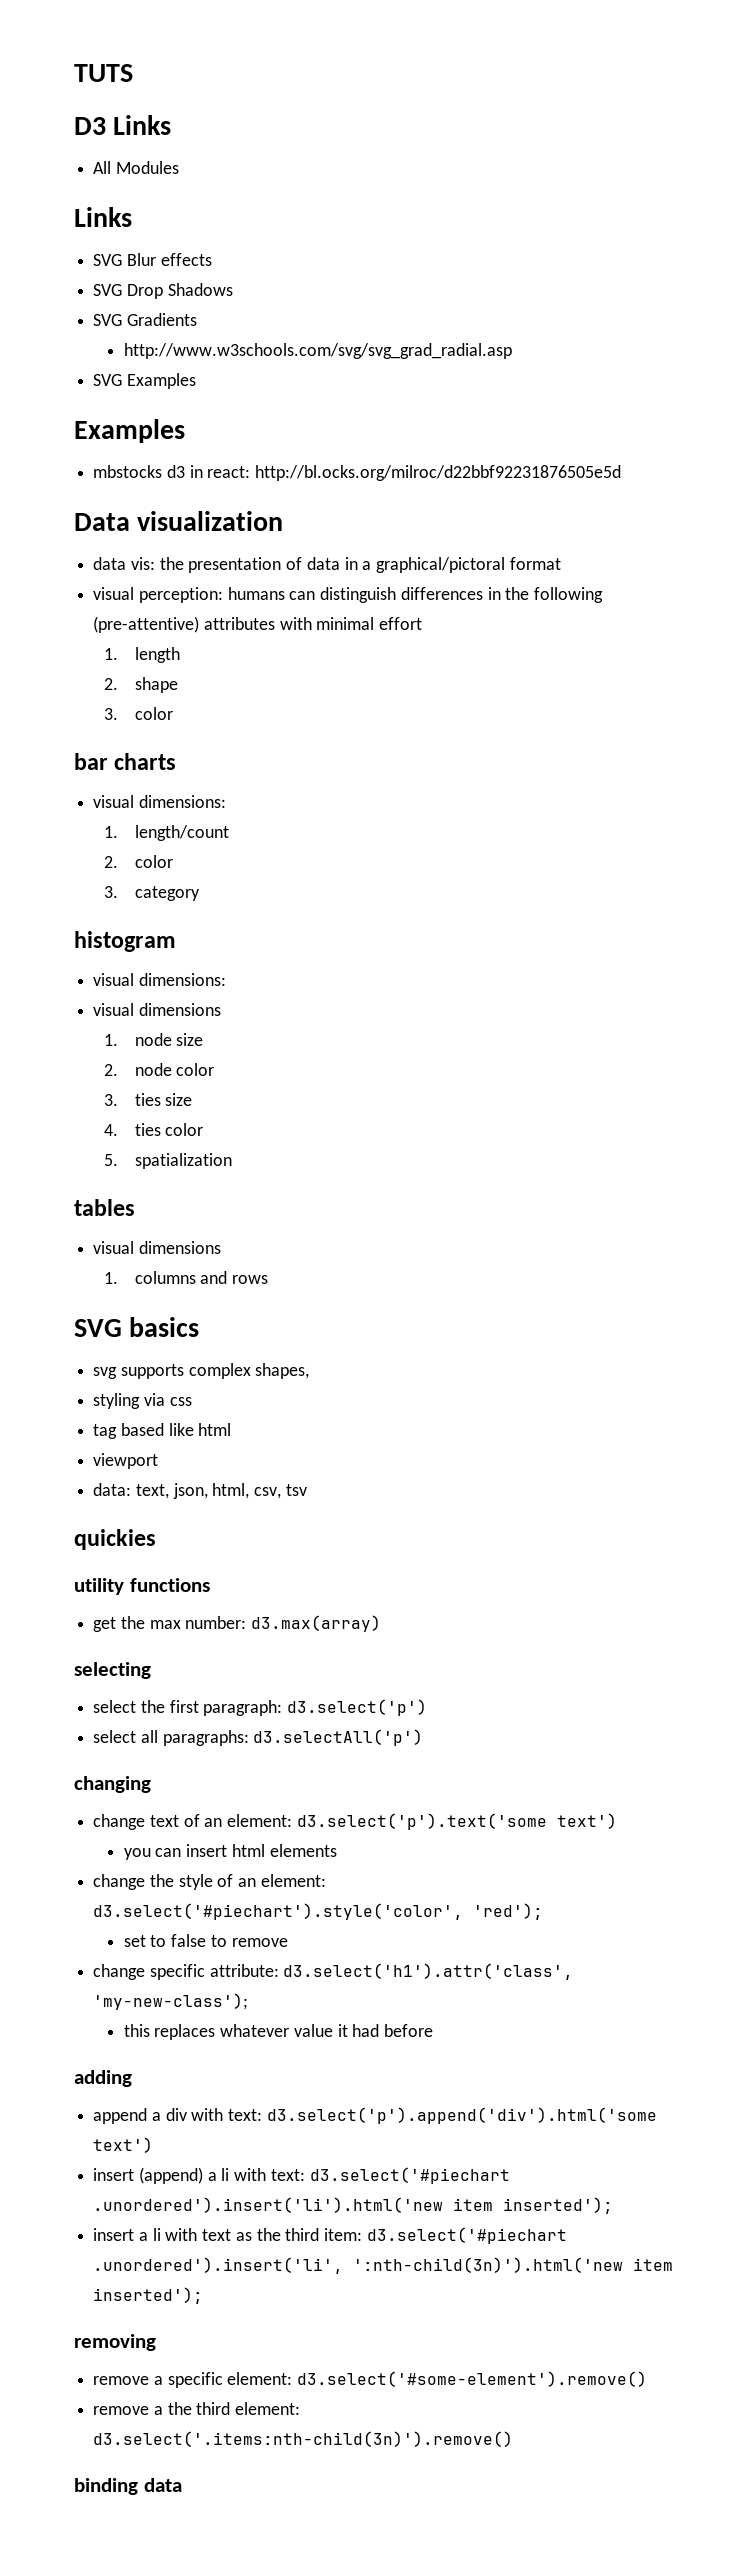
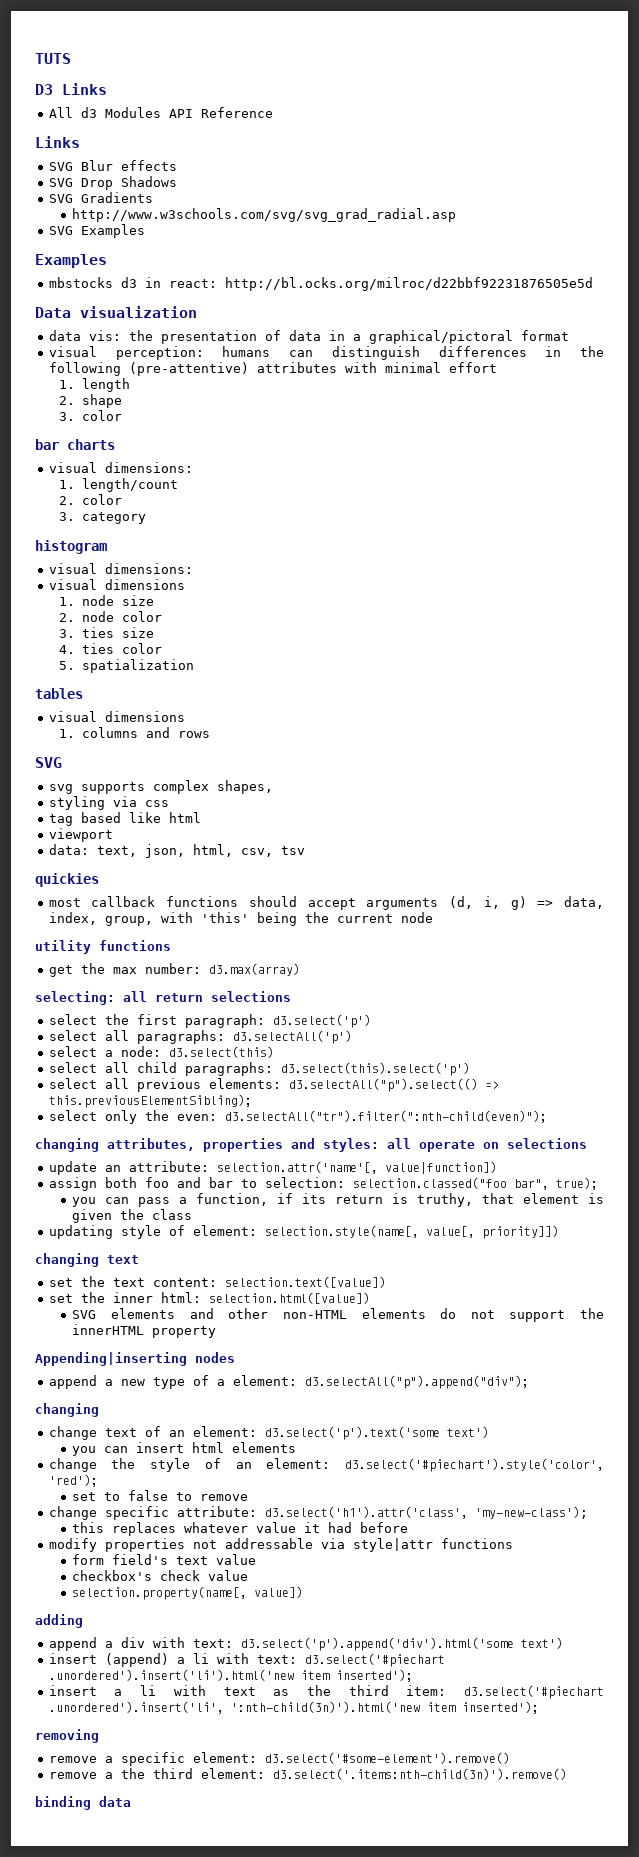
(112, 167) none -> [80,107,97,118] d3
(179, 167) none -> [168,107,273,118] API Reference
[129,1317,200,1337] basics -> (62, 762) none
(156, 1539) none -> [48,896,605,910] [48,912,433,926] // most callback functions should accept arguments (d, i, g) => data, index, group, with 'this' being the current node
[74,1662,151,1679] selecting -> [35,991,291,1005] selecting: all return selections
(424, 1737) none -> [48,1046,274,1058] [48,1062,470,1076] [48,1078,499,1092] [48,1094,252,1108] [48,1110,547,1124] [35,1138,587,1152] [48,1161,497,1175] [48,1177,598,1191] [72,1193,605,1207] [72,1209,193,1223] [48,1225,559,1239] [35,1253,139,1267] [48,1276,386,1288] [48,1292,370,1304] [72,1308,604,1322] [72,1324,217,1338] [35,1352,235,1366] [48,1375,529,1389] // select a node: d3.select(this) // select all child paragraphs: d3.select(this).select('p') // select all previous elements: d3.selectAll("p").select(() => this.previousElementSibling); // select only the even: d3.selectAll("tr").filter(":nth-child(even)"); // changing attributes, properties and styles: all operate on selections // update an attribute: selection.attr('name'[, value|function]) // assign both foo and bar to selection: selection.classed("foo bar", true); // you can pass a function, if its return is truthy, that element is given the class // updating style of element: selection.style(name[, value[, priority]]) // changing text // set the text content: selection.text([value]) // set the inner html: selection.html([value]) // SVG elements and other non-HTML elements do not support the innerHTML property // Appending|inserting nodes // append a new type of a element: d3.selectAll("p").append("div");
(433, 2030) none -> [48,1538,513,1552] [72,1554,257,1565] [72,1570,249,1581] [72,1586,304,1600] // modify properties not addressable via style|attr functions // form field's text value // checkbox's check value // selection.property(name[, value])

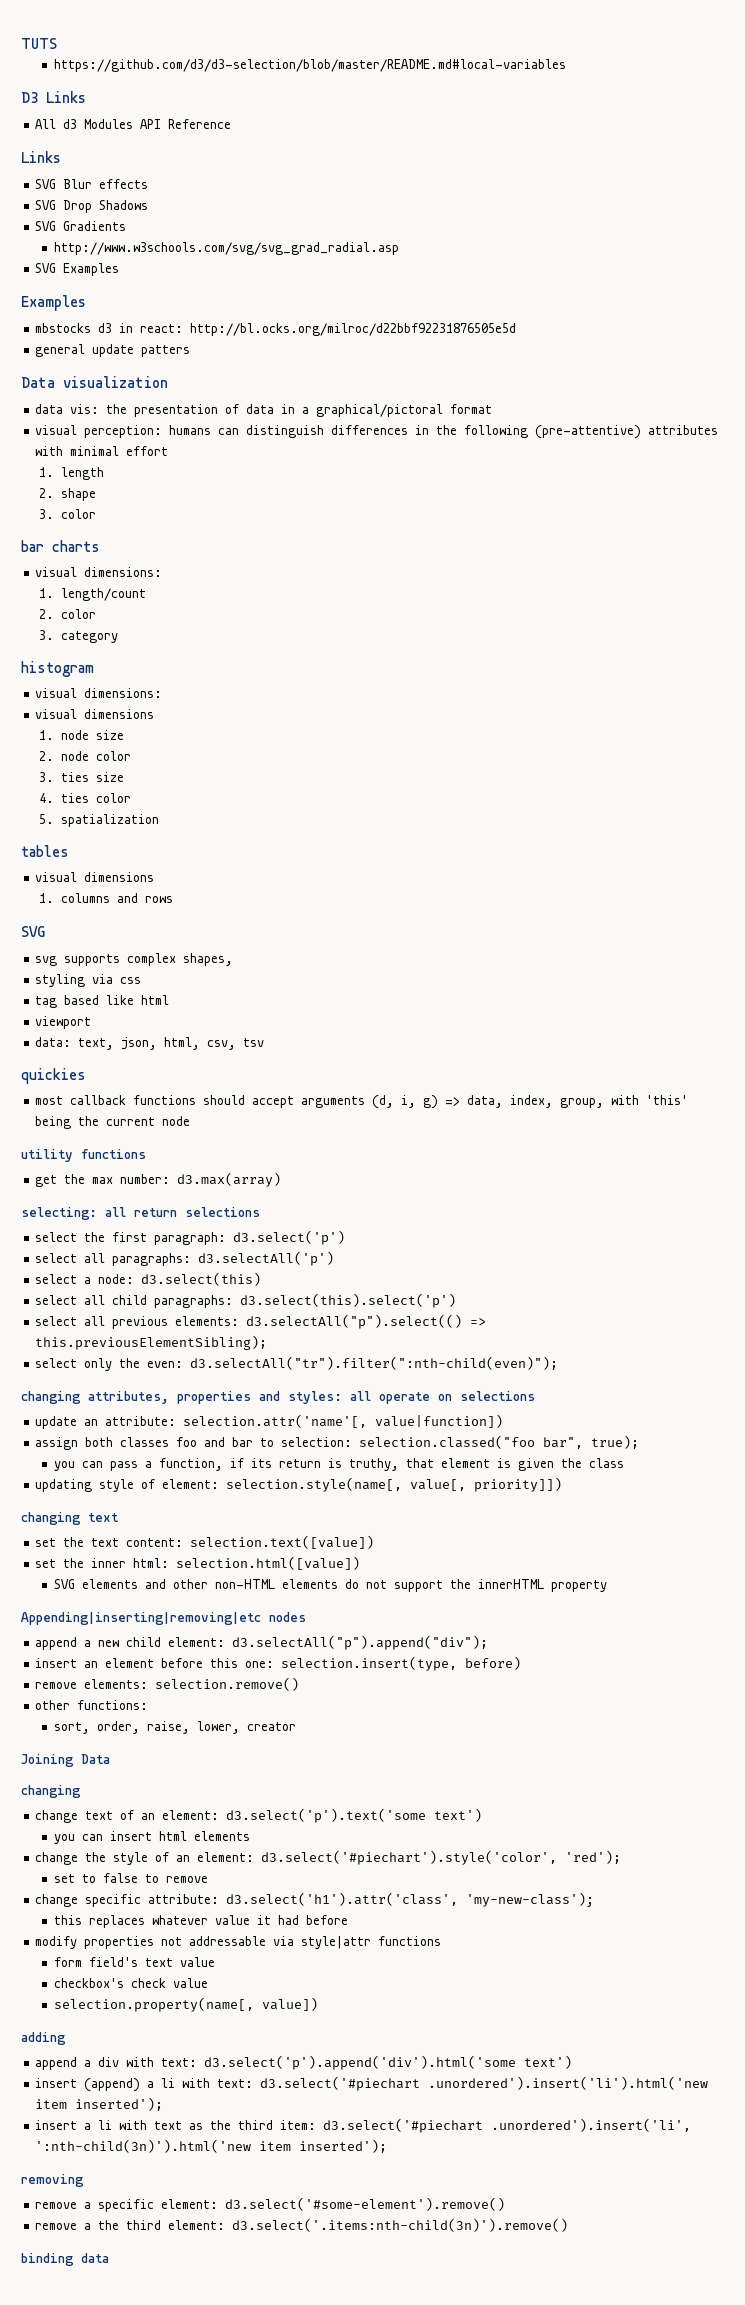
(71, 58) none -> [53,59,566,72] // https://github.com/d3/d3-selection/blob/master/README.md#local-variables
(593, 284) none -> [35,344,191,357] // general update patters
(137, 1182) none -> [120,1437,170,1447] classes
[35,1352,187,1366] Appending|inserting -> [21,1612,261,1625] Appending|inserting|removing|etc
[152,1375,225,1389] type of a -> [126,1637,162,1647] child
(529, 1382) none -> [35,1656,522,1671] [35,1677,300,1691] [35,1700,149,1710] [53,1721,296,1734] [21,1754,110,1767] // insert an element before this one: selection.insert(type, before) // remove elements: selection.remove() // other functions: // sort, order, raise, lower, creator // Joining Data

